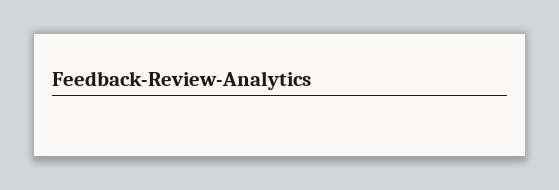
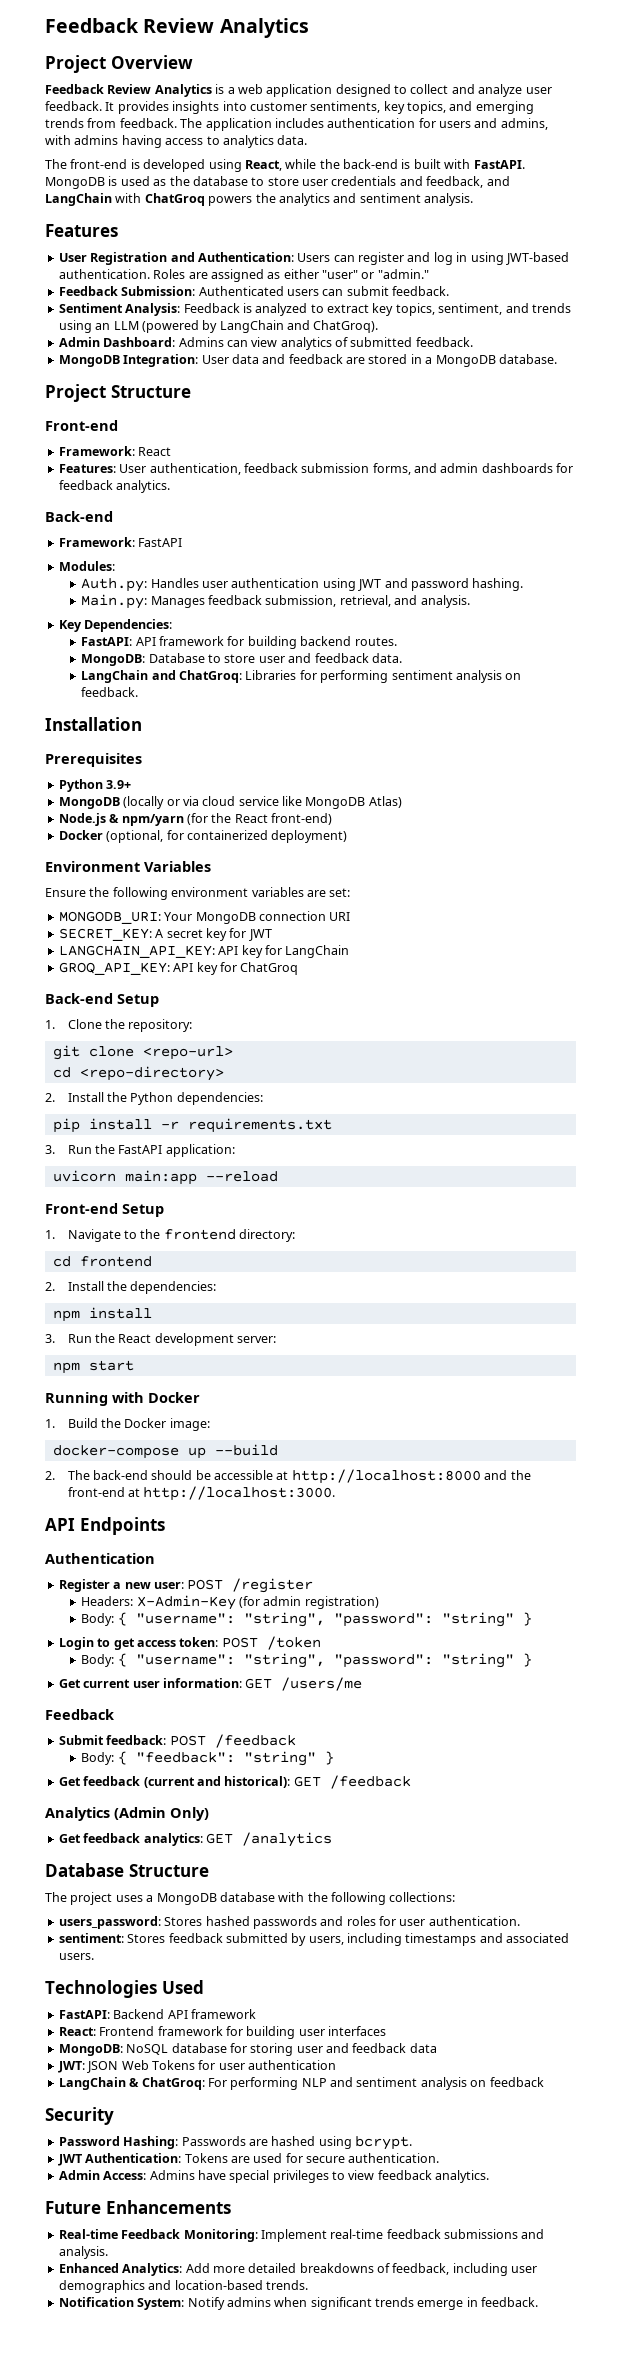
[52,71,311,90] Feedback-Review-Analytics -> [45,18,309,38] [45,55,193,73] [45,84,552,97] [45,101,534,114] [45,118,548,131] [45,135,308,148] [45,159,525,172] [45,176,510,189] [45,193,473,206] [45,224,118,237] [58,252,569,265] [58,269,429,282] [58,286,449,296] [58,303,571,316] [58,320,379,333] [58,337,473,350] [58,354,557,367] [45,384,191,402] [45,420,118,431] [58,446,172,456] [58,463,574,475] [58,480,171,493] [45,511,113,522] [58,537,183,547] [58,561,115,571] [81,578,524,592] [81,594,470,609] [58,619,173,632] [81,636,397,649] [81,653,402,666] [81,670,522,683] [81,687,139,697] [45,717,142,731] [45,753,142,767] [58,779,132,792] [58,796,402,809] [58,813,332,826] [58,830,348,843] [45,861,211,872] [45,887,351,900] [58,911,351,924] [58,928,272,941] [58,945,350,958] [58,962,299,975] [45,993,159,1007] [45,1019,193,1032] [52,1045,233,1060] [52,1066,224,1081] [45,1092,263,1105] [52,1118,332,1133] [45,1144,235,1157] [52,1170,278,1185] [45,1203,164,1217] [45,1229,296,1242] [52,1256,152,1267] [45,1281,217,1294] [52,1307,152,1322] [45,1333,277,1346] [52,1360,134,1374] [45,1392,200,1406] [45,1418,210,1431] [52,1444,278,1459] [45,1469,531,1484] [67,1486,336,1501] [45,1517,165,1535] [45,1553,155,1564] [58,1578,314,1593] [81,1595,379,1610] [81,1612,532,1627] [58,1636,321,1650] [81,1653,532,1668] [58,1677,363,1691] [45,1709,114,1720] [58,1734,296,1748] [81,1751,334,1766] [58,1775,411,1789] [45,1807,209,1821] [58,1832,332,1847] [45,1863,209,1877] [45,1892,456,1905] [58,1916,520,1929] [58,1933,570,1946] [58,1953,94,1960] [45,1980,204,1998] [58,2009,256,2019] [58,2026,386,2039] [58,2043,437,2056] [57,2060,336,2073] [58,2077,544,2090] [45,2107,114,2125] [58,2136,412,2150] [57,2153,440,2166] [58,2170,490,2183] [45,2200,231,2214] [58,2229,545,2242] [58,2246,108,2259] [58,2263,538,2276] [58,2280,308,2293] [58,2297,539,2310] Feedback Review Analytics // Project Overview // Feedback Review Analytics is a web application designed to collect and analyze user feedback. It provides insights into customer sentiments, key topics, and emerging trends from feedback. The application includes authentication for users and admins, with admins having access to analytics data. // The front-end is developed using React, while the back-end is built with FastAPI. MongoDB is used as the database to store user credentials and feedback, and LangChain with ChatGroq powers the analytics and sentiment analysis. // Features // User Registration and Authentication: Users can register and log in using JWT-based authentication. Roles are assigned as either "user" or "admin." // Feedback Submission: Authenticated users can submit feedback. // Sentiment Analysis: Feedback is analyzed to extract key topics, sentiment, and trends using an LLM (powered by LangChain and ChatGroq). // Admin Dashboard: Admins can view analytics of submitted feedback. // MongoDB Integration: User data and feedback are stored in a MongoDB database. // Project Structure // Front-end // Framework: React // Features: User authentication, feedback submission forms, and admin dashboards for feedback analytics. // Back-end // Framework: FastAPI // Modules: // Auth.py: Handles user authentication using JWT and password hashing. // Main.py: Manages feedback submission, retrieval, and analysis. // Key Dependencies: // FastAPI: API framework for building backend routes. // MongoDB: Database to store user and feedback data. // LangChain and ChatGroq: Libraries for performing sentiment analysis on feedback. // Installation // Prerequisites // Python 3.9+ // MongoDB (locally or via cloud service like MongoDB Atlas) // Node.js & npm/yarn (for the React front-end) // Docker (optional, for containerized deployment) // Environment Variables // Ensure the following environment variables are set: // MONGODB_URI: Your MongoDB connection URI // SECRET_KEY: A secret key for JWT // LANGCHAIN_API_KEY: API key for LangChain // GROQ_API_KEY: API key for ChatGroq // Back-end Setup // 1. Clone the repository: // git clone <repo-url> // cd <repo-directory> // 2. Install the Python dependencies: // pip install -r requirements.txt // 3. Run the FastAPI application: // uvicorn main:app --reload // Front-end Setup // 1. Navigate to the frontend directory: // cd frontend // 2. Install the dependencies: // npm install // 3. Run the React development server: // npm start // Running with Docker // 1. Build the Docker image: // docker-compose up --build // 2. The back-end should be accessible at http://localhost:8000 and the front-end at http://localhost:3000. // API Endpoints // Authentication // Register a new user: POST /register // Headers: X-Admin-Key (for admin registration) // Body: { "username": "string", "password": "string" } // Login to get access token: POST /token // Body: { "username": "string", "password": "string" } // Get current user information: GET /users/me // Feedback // Submit feedback: POST /feedback // Body: { "feedback": "string" } // Get feedback (current and historical): GET /feedback // Analytics (Admin Only) // Get feedback analytics: GET /analytics // Database Structure // The project uses a MongoDB database with the following collections: // users_password: Stores hashed passwords and roles for user authentication. // sentiment: Stores feedback submitted by users, including timestamps and associated users. // Technologies Used // FastAPI: Backend API framework // React: Frontend framework for building user interfaces // MongoDB: NoSQL database for storing user and feedback data // JWT: JSON Web Tokens for user authentication // LangChain & ChatGroq: For performing NLP and sentiment analysis on feedback // Security // Password Hashing: Passwords are hashed using bcrypt. // JWT Authentication: Tokens are used for secure authentication. // Admin Access: Admins have special privileges to view feedback analytics. // Future Enhancements // Real-time Feedback Monitoring: Implement real-time feedback submissions and analysis. // Enhanced Analytics: Add more detailed breakdowns of feedback, including user demographics and location-based trends. // Notification System: Notify admins when significant trends emerge in feedback.

